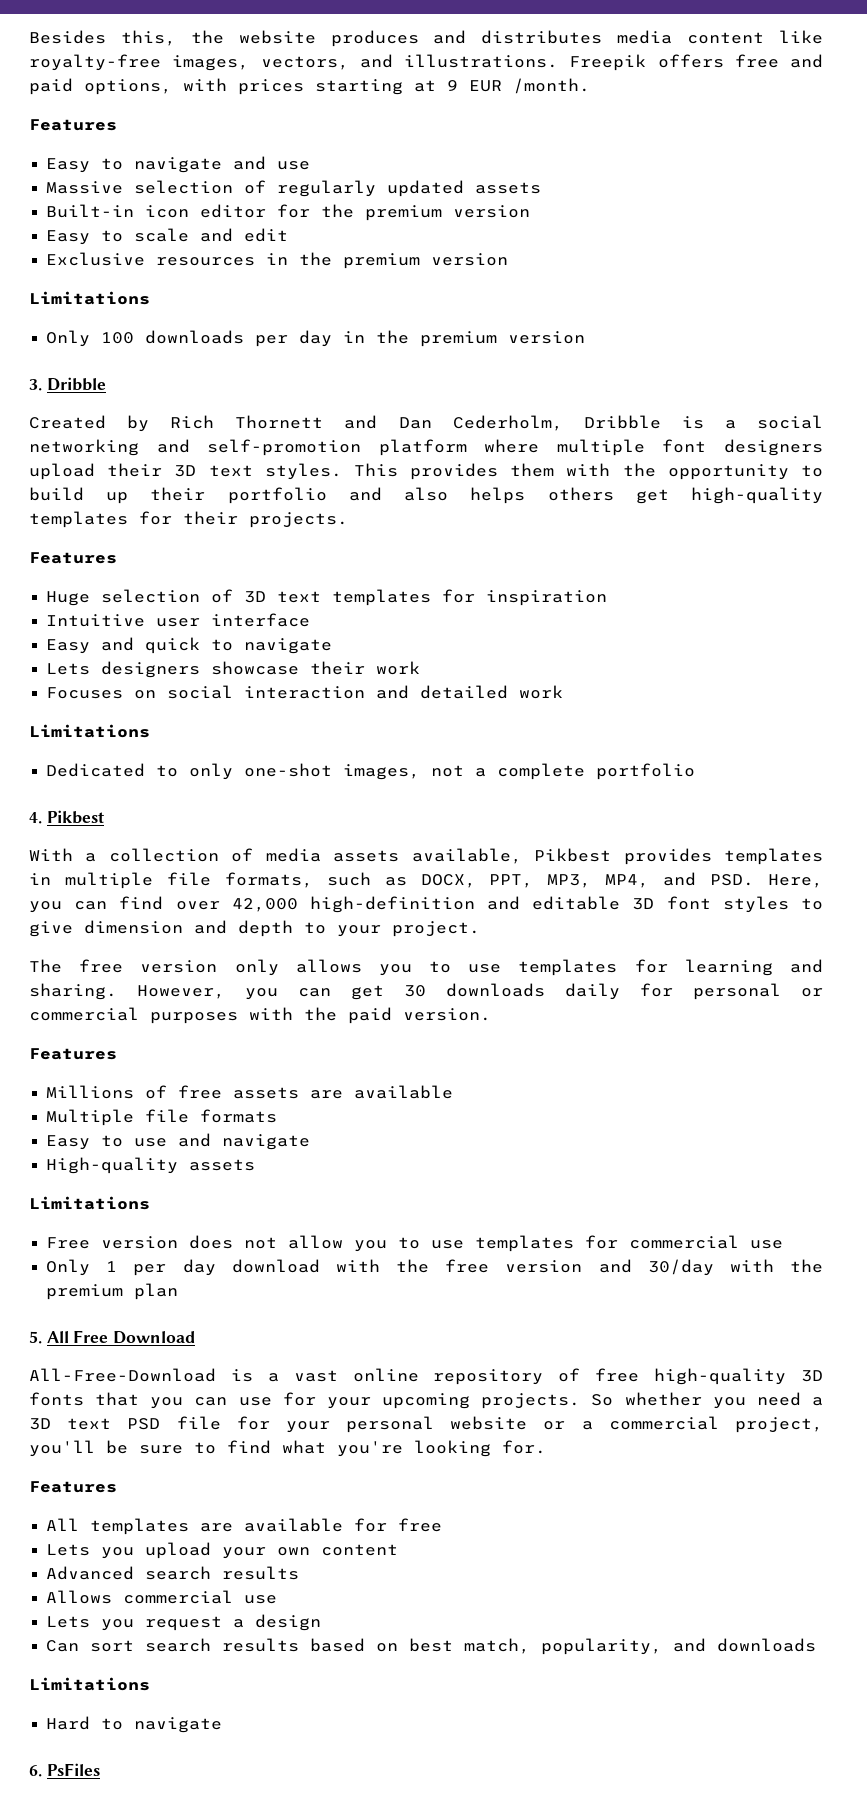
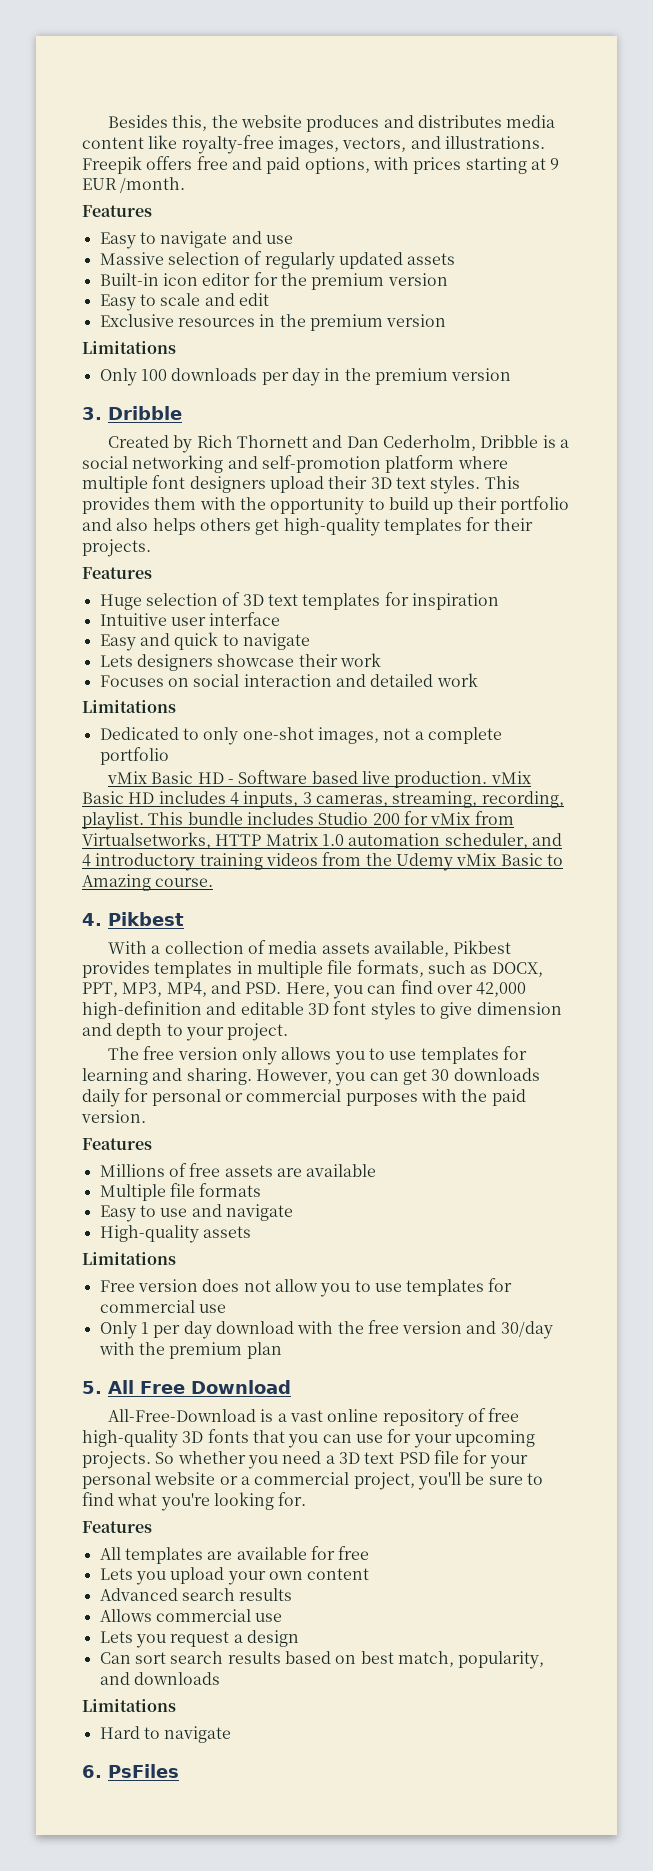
(696, 771) none -> [107,770,531,788] [82,791,564,808] [82,811,514,830] [82,832,562,849] [82,852,563,871] [82,874,214,891] // vMix Basic HD - Software based live production. vMix Basic HD includes 4 inputs, 3 cameras, streaming, recording, playlist. This bundle includes Studio 200 for vMix from Virtualsetworks, HTTP Matrix 1.0 automation scheduler, and 4 introductory training videos from the Udemy vMix Basic to Amazing course.

